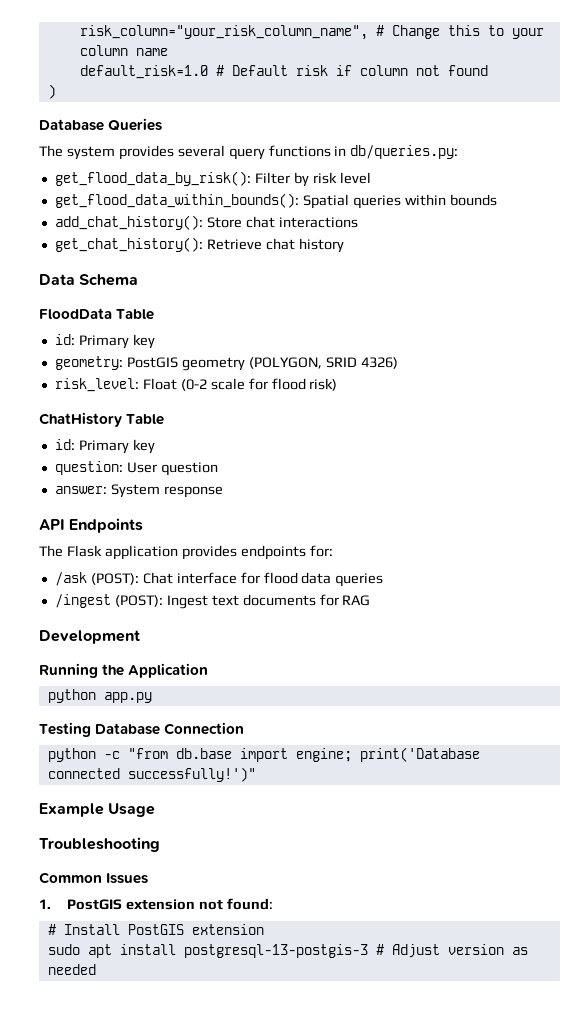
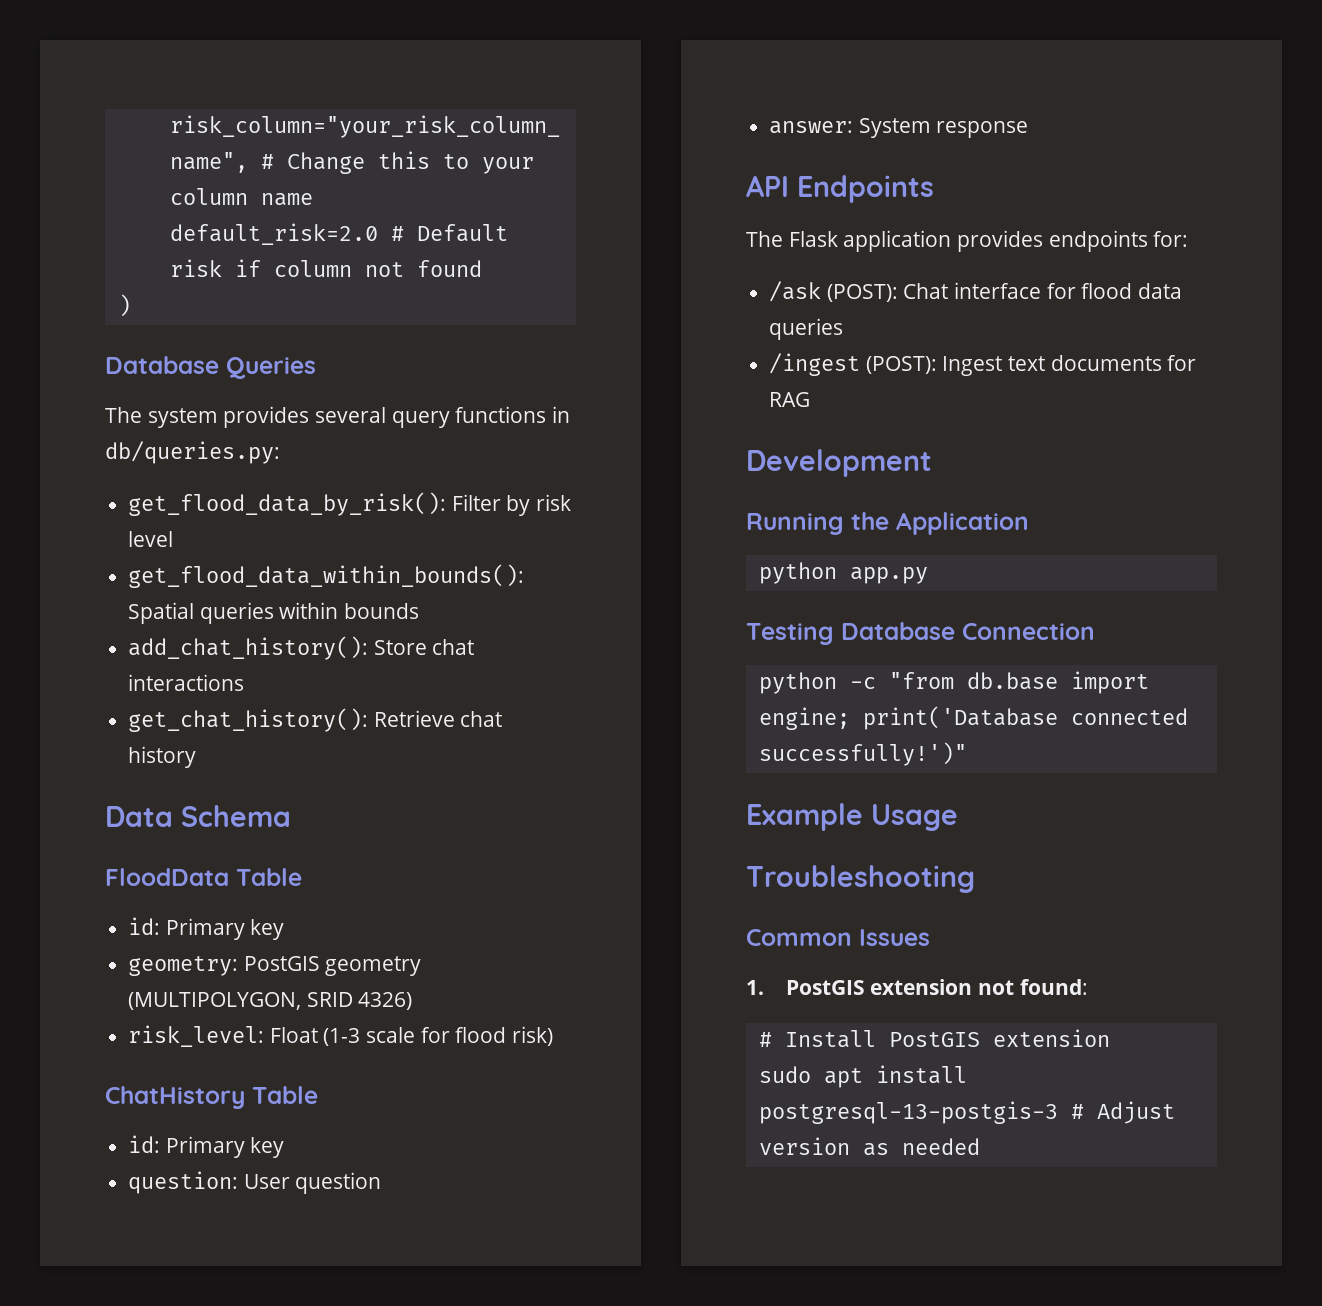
[79,65,208,79] default_risk=1.0 -> [169,223,378,245] default_risk=2.0
[248,357,322,369] (POLYGON, -> [128,992,302,1010] (MULTIPOLYGON,
[180,379,207,391] (0-2 -> [323,1028,361,1046] (1-3

